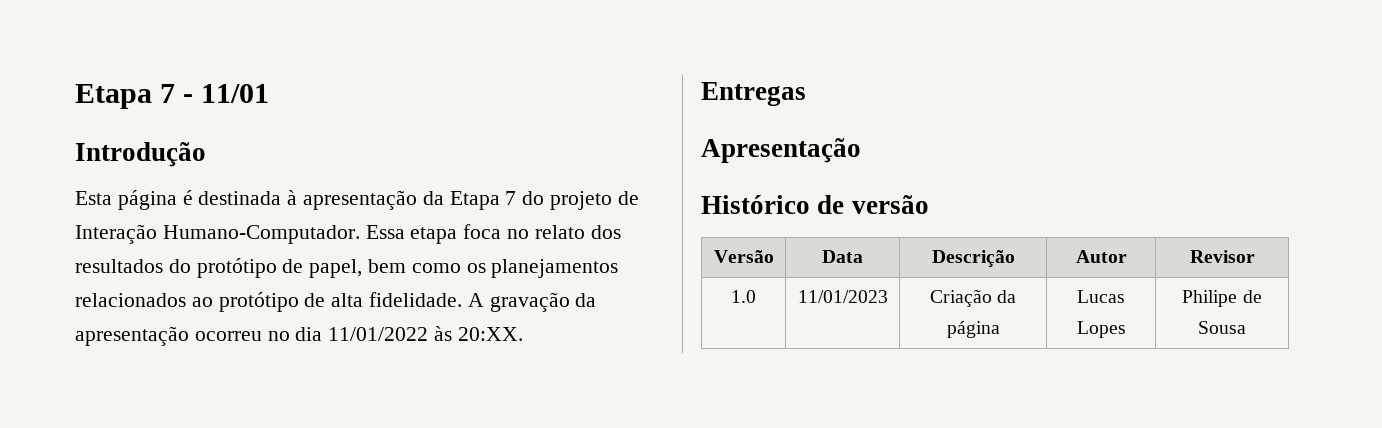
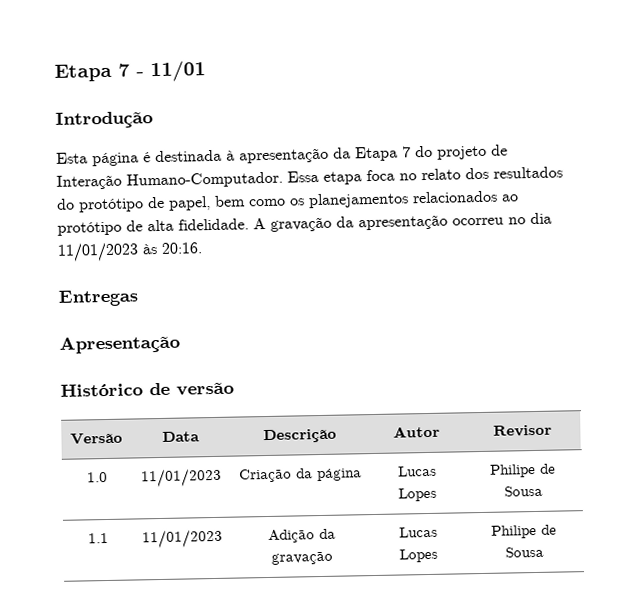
[328,326,523,341] 11/01/2022 às 20:XX. -> [57,242,203,262] 11/01/2023 às 20:16.
(1246, 327) none -> [88,532,109,544] [141,528,223,549] [267,528,336,544] [270,550,333,565] [399,526,438,538] [399,548,438,563] [491,524,557,539] [504,546,544,558] // 1.1 | 11/01/2023 | Adição da gravação | Lucas Lopes | Philipe de Sousa

